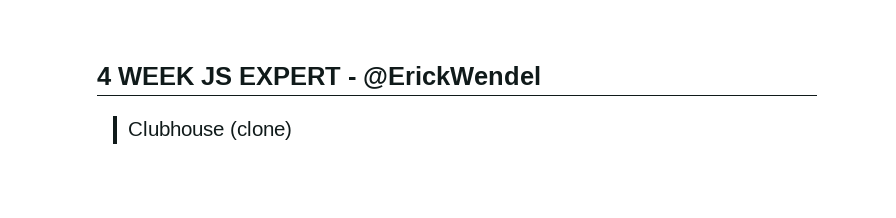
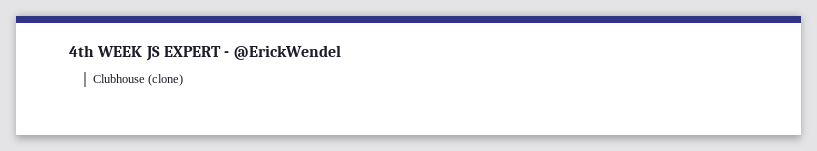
[97,67,112,85] 4 -> [69,45,94,57] 4th

